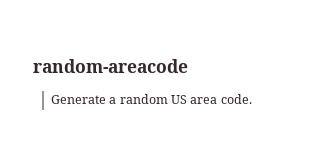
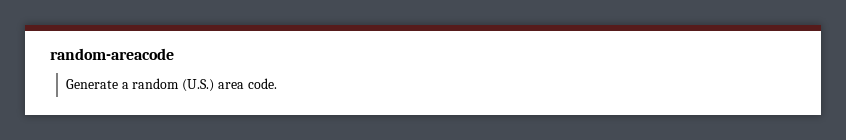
[170,95,187,104] US -> [182,79,215,92] (U.S.)

